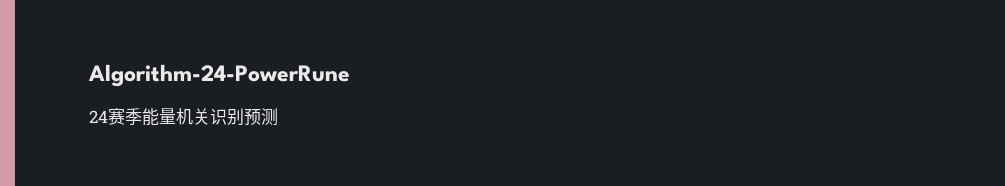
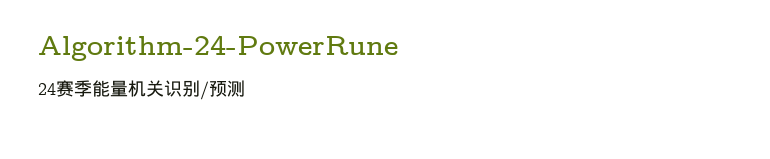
(244, 117) none -> [200,81,209,100] /

